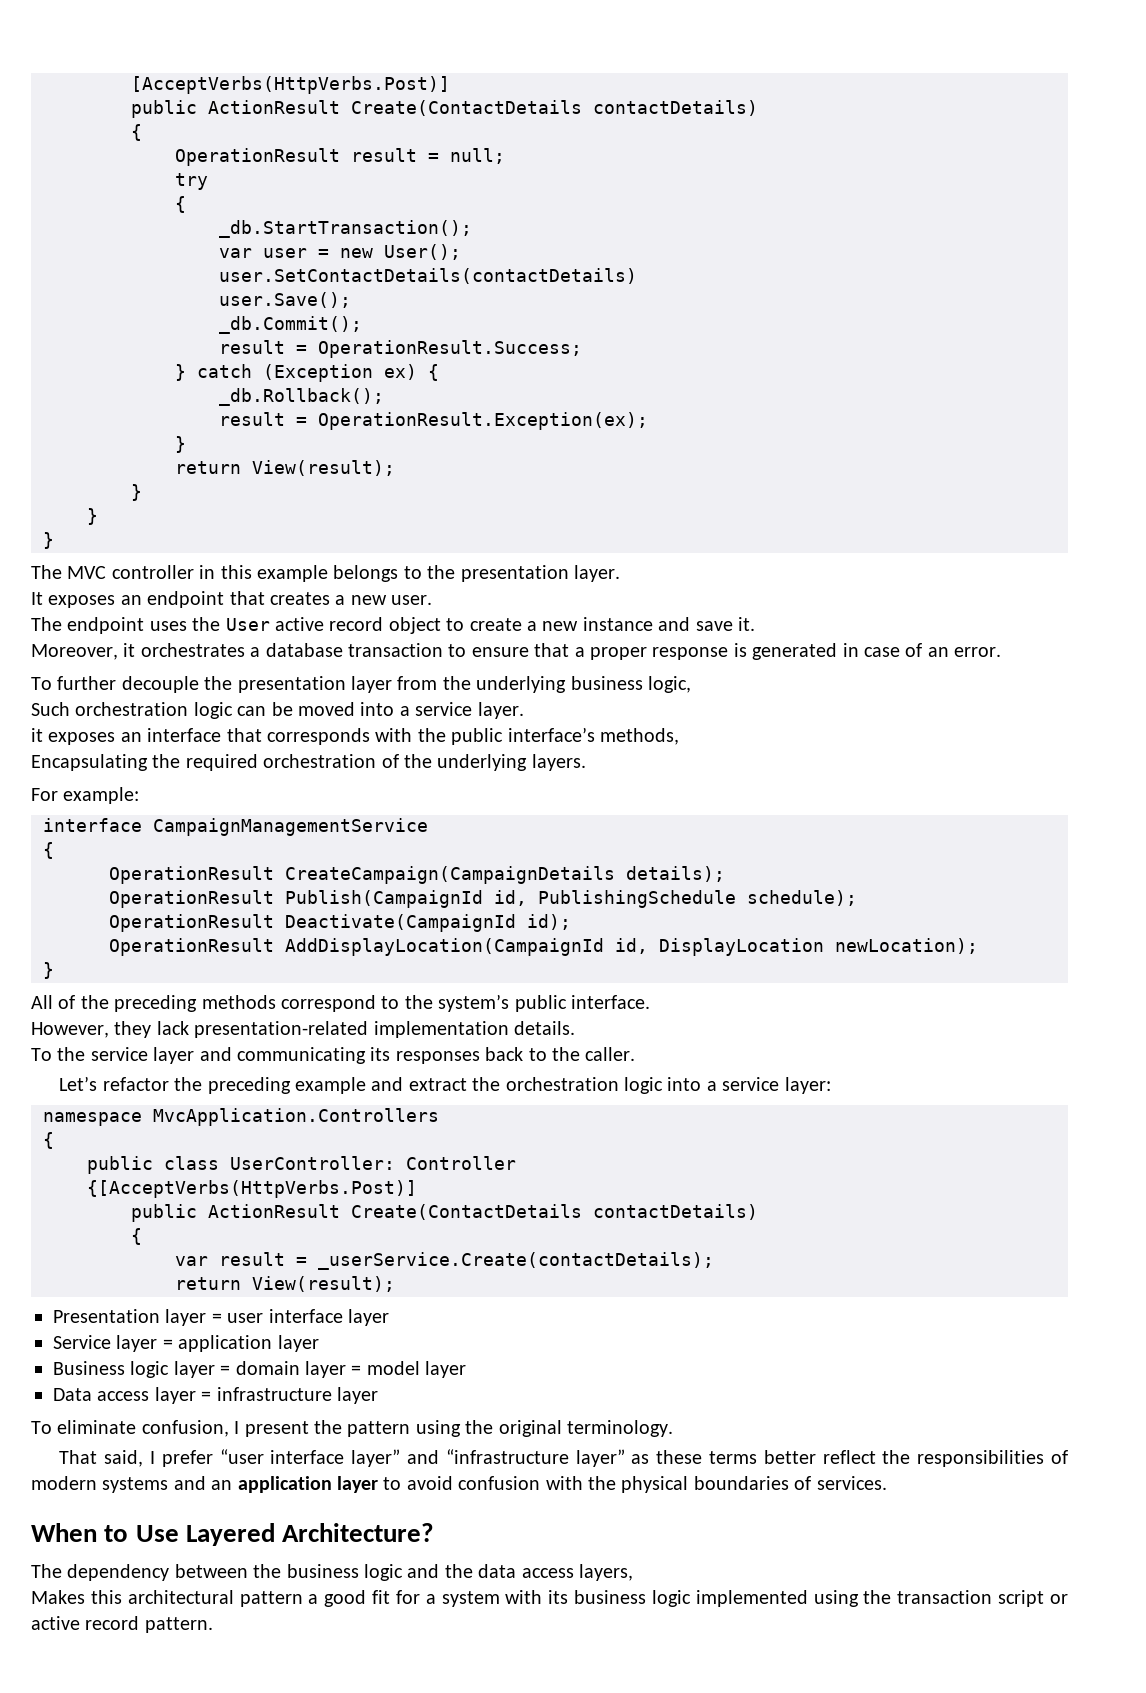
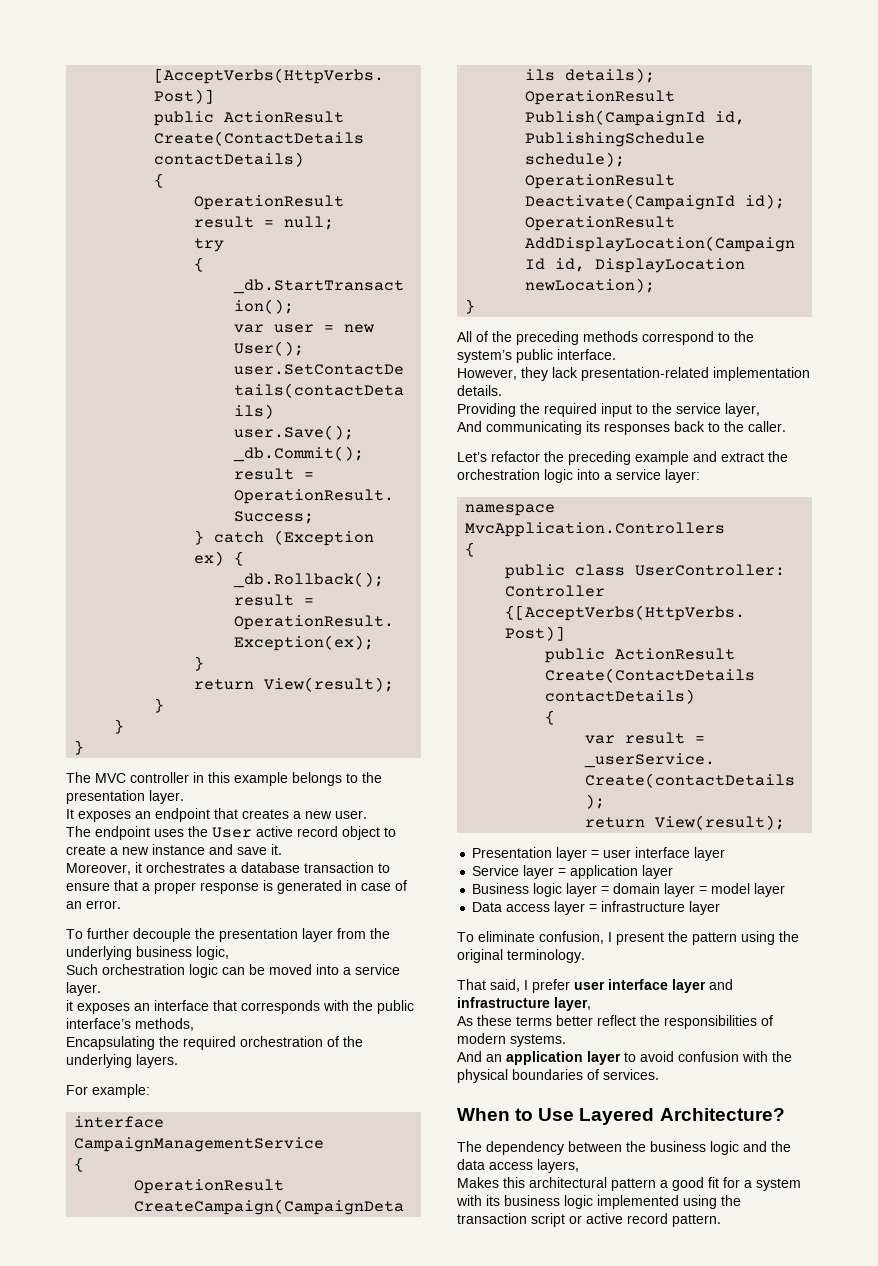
[31,1047,232,1064] To the service layer and -> [457,403,760,417] [457,421,482,432] Providing the required input to the service layer, // And
[219,1449,650,1467] “user interface layer” and “infrastructure layer” as -> [574,979,733,993] [457,997,591,1011] [457,1016,473,1026] user interface layer and infrastructure layer, // As
[102,1476,206,1493] systems and -> [510,1034,566,1047] [457,1051,482,1062] systems. // And

